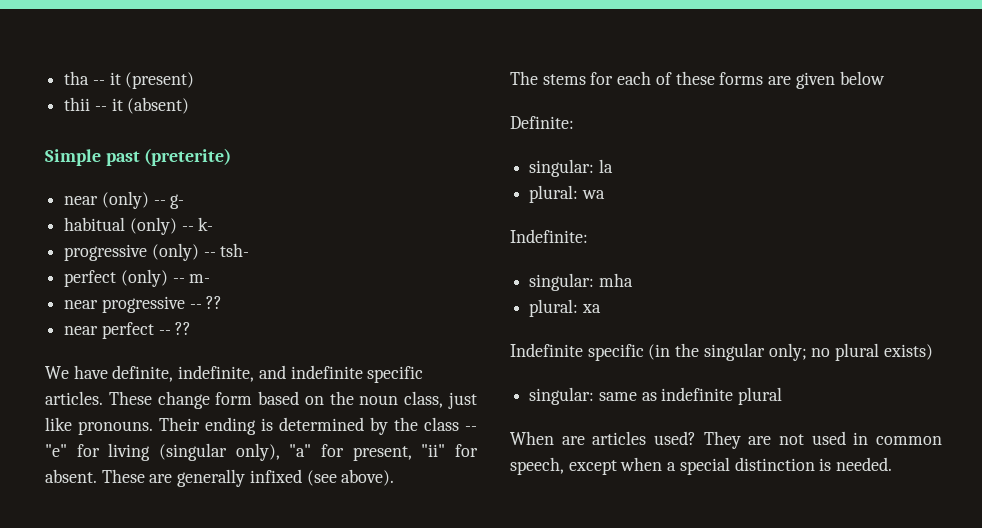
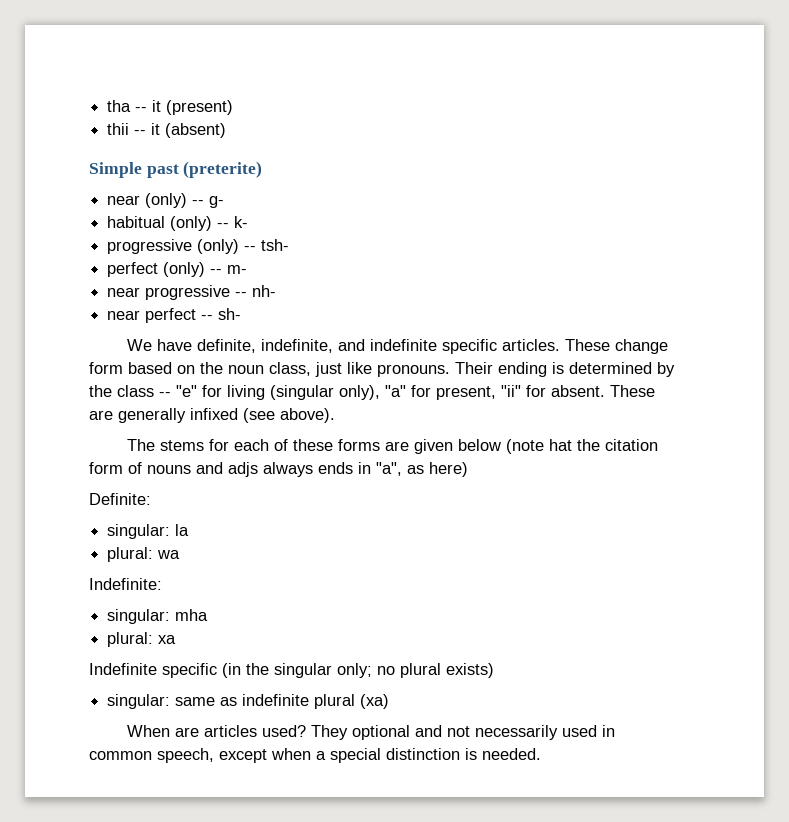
[206,296,223,309] ?? -> [252,285,277,297] nh-
[175,322,192,335] ?? -> [218,308,242,320] sh-
(885, 78) none -> [506,439,659,454] [89,462,468,477] (note hat the citation form of nouns and adjs always ends in "a", as here)
(783, 396) none -> [360,694,390,709] (xa)
[748,434,804,445] are not -> [352,725,559,740] optional and not necessarily

